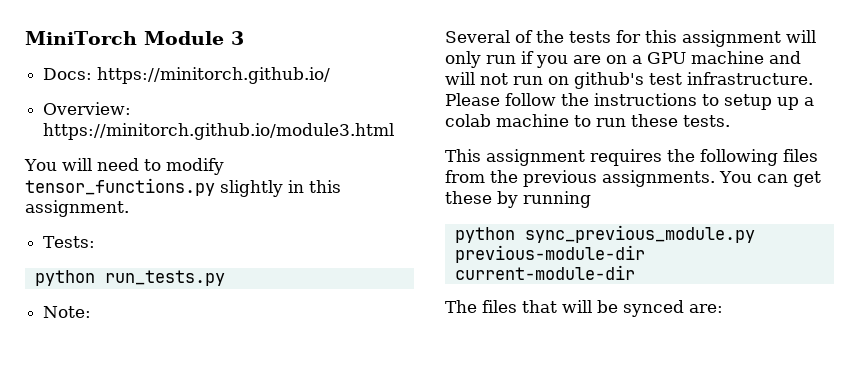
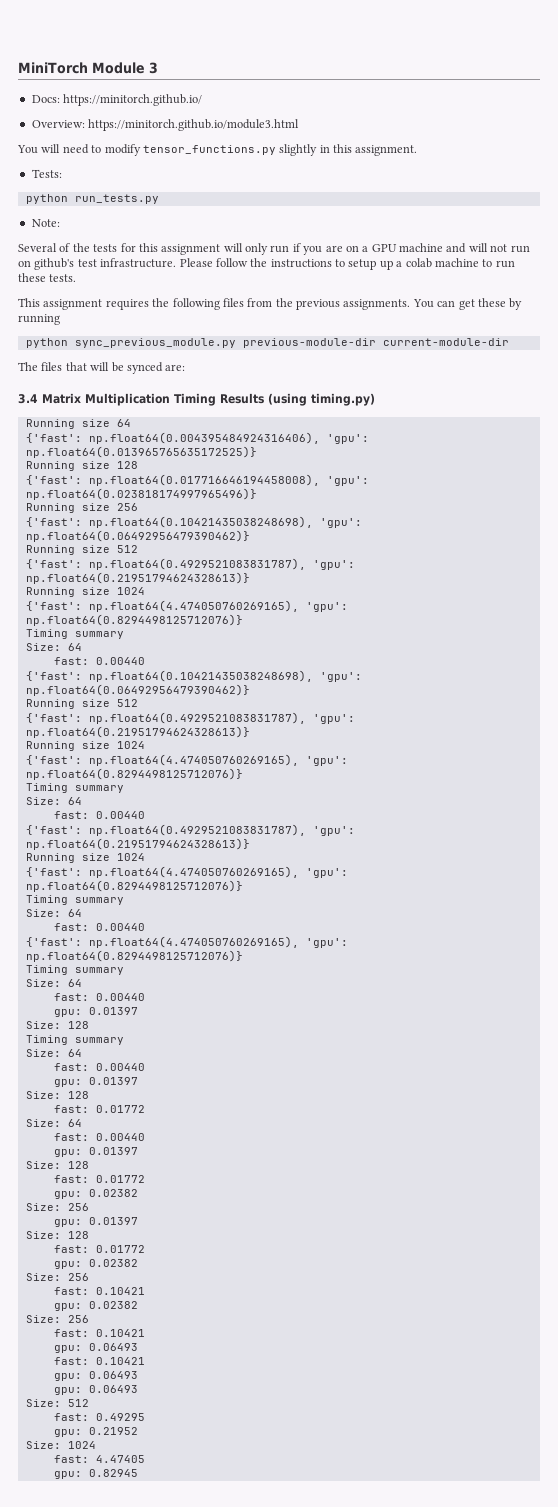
(723, 308) none -> [18,393,375,406] [25,419,131,429] [25,432,369,444] [25,446,257,458] [25,461,138,471] [25,474,369,486] [25,488,257,500] [25,503,138,513] [25,516,362,528] [25,530,250,542] [25,545,138,555] [25,558,355,570] [25,572,250,584] [25,587,145,597] [25,600,348,612] [25,614,243,626] [25,629,124,639] [25,643,82,651] [53,657,145,665] [25,670,362,682] [25,684,250,696] [25,699,138,709] [25,712,355,724] [25,726,250,738] [25,741,145,751] [25,754,348,766] [25,768,243,780] [25,783,124,793] [25,797,82,805] [53,811,145,819] [25,824,355,836] [25,838,250,850] [25,853,145,863] [25,866,348,878] [25,880,243,892] [25,895,124,905] [25,909,82,917] [53,923,145,931] [25,936,348,948] [25,950,243,962] [25,965,124,975] [25,979,82,987] [53,993,145,1001] [53,1007,138,1017] [25,1021,89,1029] [25,1035,124,1045] [25,1049,82,1057] [53,1063,145,1071] [53,1077,138,1087] [25,1091,89,1099] [53,1105,145,1113] [25,1119,82,1127] [53,1133,145,1141] [53,1147,138,1157] [25,1161,89,1169] [53,1175,145,1183] [53,1189,138,1199] [25,1203,89,1211] [53,1217,138,1227] [25,1231,89,1239] [53,1245,145,1253] [53,1259,138,1269] [25,1273,89,1281] [53,1287,145,1295] [53,1301,138,1311] [25,1315,89,1323] [53,1329,145,1337] [53,1343,138,1353] [53,1357,145,1365] [53,1371,138,1381] [53,1385,138,1395] [25,1399,89,1407] [53,1413,145,1421] [53,1427,138,1437] [25,1441,96,1449] [53,1455,145,1463] [53,1469,138,1479] // 3.4 Matrix Multiplication Timing Results (using timing.py) // Running size 64 // {'fast': np.float64(0.004395484924316406), 'gpu': np.float64(0.013965765635172525)} // Running size 128 // {'fast': np.float64(0.017716646194458008), 'gpu': np.float64(0.023818174997965496)} // Running size 256 // {'fast': np.float64(0.10421435038248698), 'gpu': np.float64(0.06492956479390462)} // Running size 512 // {'fast': np.float64(0.4929521083831787), 'gpu': np.float64(0.21951794624328613)} // Running size 1024 // {'fast': np.float64(4.474050760269165), 'gpu': np.float64(0.8294498125712076)} // Timing summary // Size: 64 // fast: 0.00440 // {'fast': np.float64(0.10421435038248698), 'gpu': np.float64(0.06492956479390462)} // Running size 512 // {'fast': np.float64(0.4929521083831787), 'gpu': np.float64(0.21951794624328613)} // Running size 1024 // {'fast': np.float64(4.474050760269165), 'gpu': np.float64(0.8294498125712076)} // Timing summary // Size: 64 // fast: 0.00440 // {'fast': np.float64(0.4929521083831787), 'gpu': np.float64(0.21951794624328613)} // Running size 1024 // {'fast': np.float64(4.474050760269165), 'gpu': np.float64(0.8294498125712076)} // Timing summary // Size: 64 // fast: 0.00440 // {'fast': np.float64(4.474050760269165), 'gpu': np.float64(0.8294498125712076)} // Timing summary // Size: 64 // fast: 0.00440 // gpu: 0.01397 // Size: 128 // Timing summary // Size: 64 // fast: 0.00440 // gpu: 0.01397 // Size: 128 // fast: 0.01772 // Size: 64 // fast: 0.00440 // gpu: 0.01397 // Size: 128 // fast: 0.01772 // gpu: 0.02382 // Size: 256 // gpu: 0.01397 // Size: 128 // fast: 0.01772 // gpu: 0.02382 // Size: 256 // fast: 0.10421 // gpu: 0.02382 // Size: 256 // fast: 0.10421 // gpu: 0.06493 // fast: 0.10421 // gpu: 0.06493 // gpu: 0.06493 // Size: 512 // fast: 0.49295 // gpu: 0.21952 // Size: 1024 // fast: 4.47405 // gpu: 0.82945

